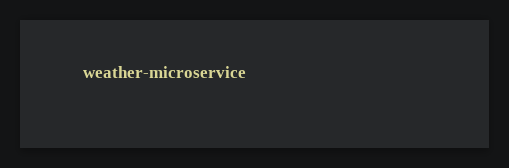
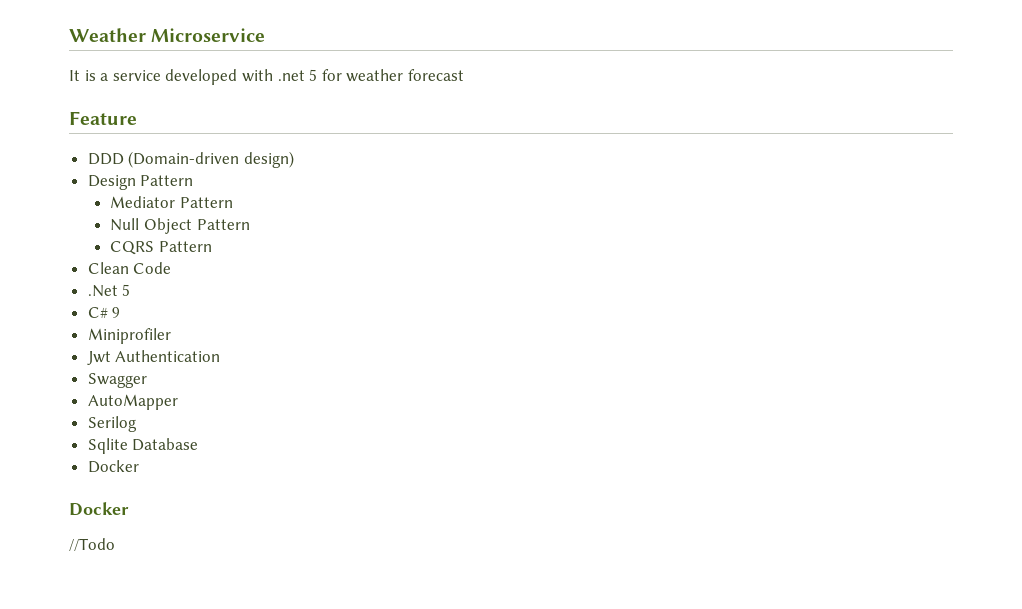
[83,66,246,78] weather-microservice -> [69,28,266,42] [69,69,464,85] [69,111,137,125] [87,151,294,168] [87,175,194,190] [110,196,234,208] [110,218,250,234] [110,241,213,255] [87,262,172,274] [87,284,131,297] [87,307,121,318] [87,328,171,344] [86,350,221,365] [87,373,147,388] [87,394,178,410] [87,416,137,432] [87,438,199,454] [87,460,139,473] [69,502,129,516] [69,538,115,551] Weather Microservice // It is a service developed with .net 5 for weather forecast // Feature // DDD (Domain-driven design) // Design Pattern // Mediator Pattern // Null Object Pattern // CQRS Pattern // Clean Code // .Net 5 // C# 9 // Miniprofiler // Jwt Authentication // Swagger // AutoMapper // Serilog // Sqlite Database // Docker // Docker // //Todo

